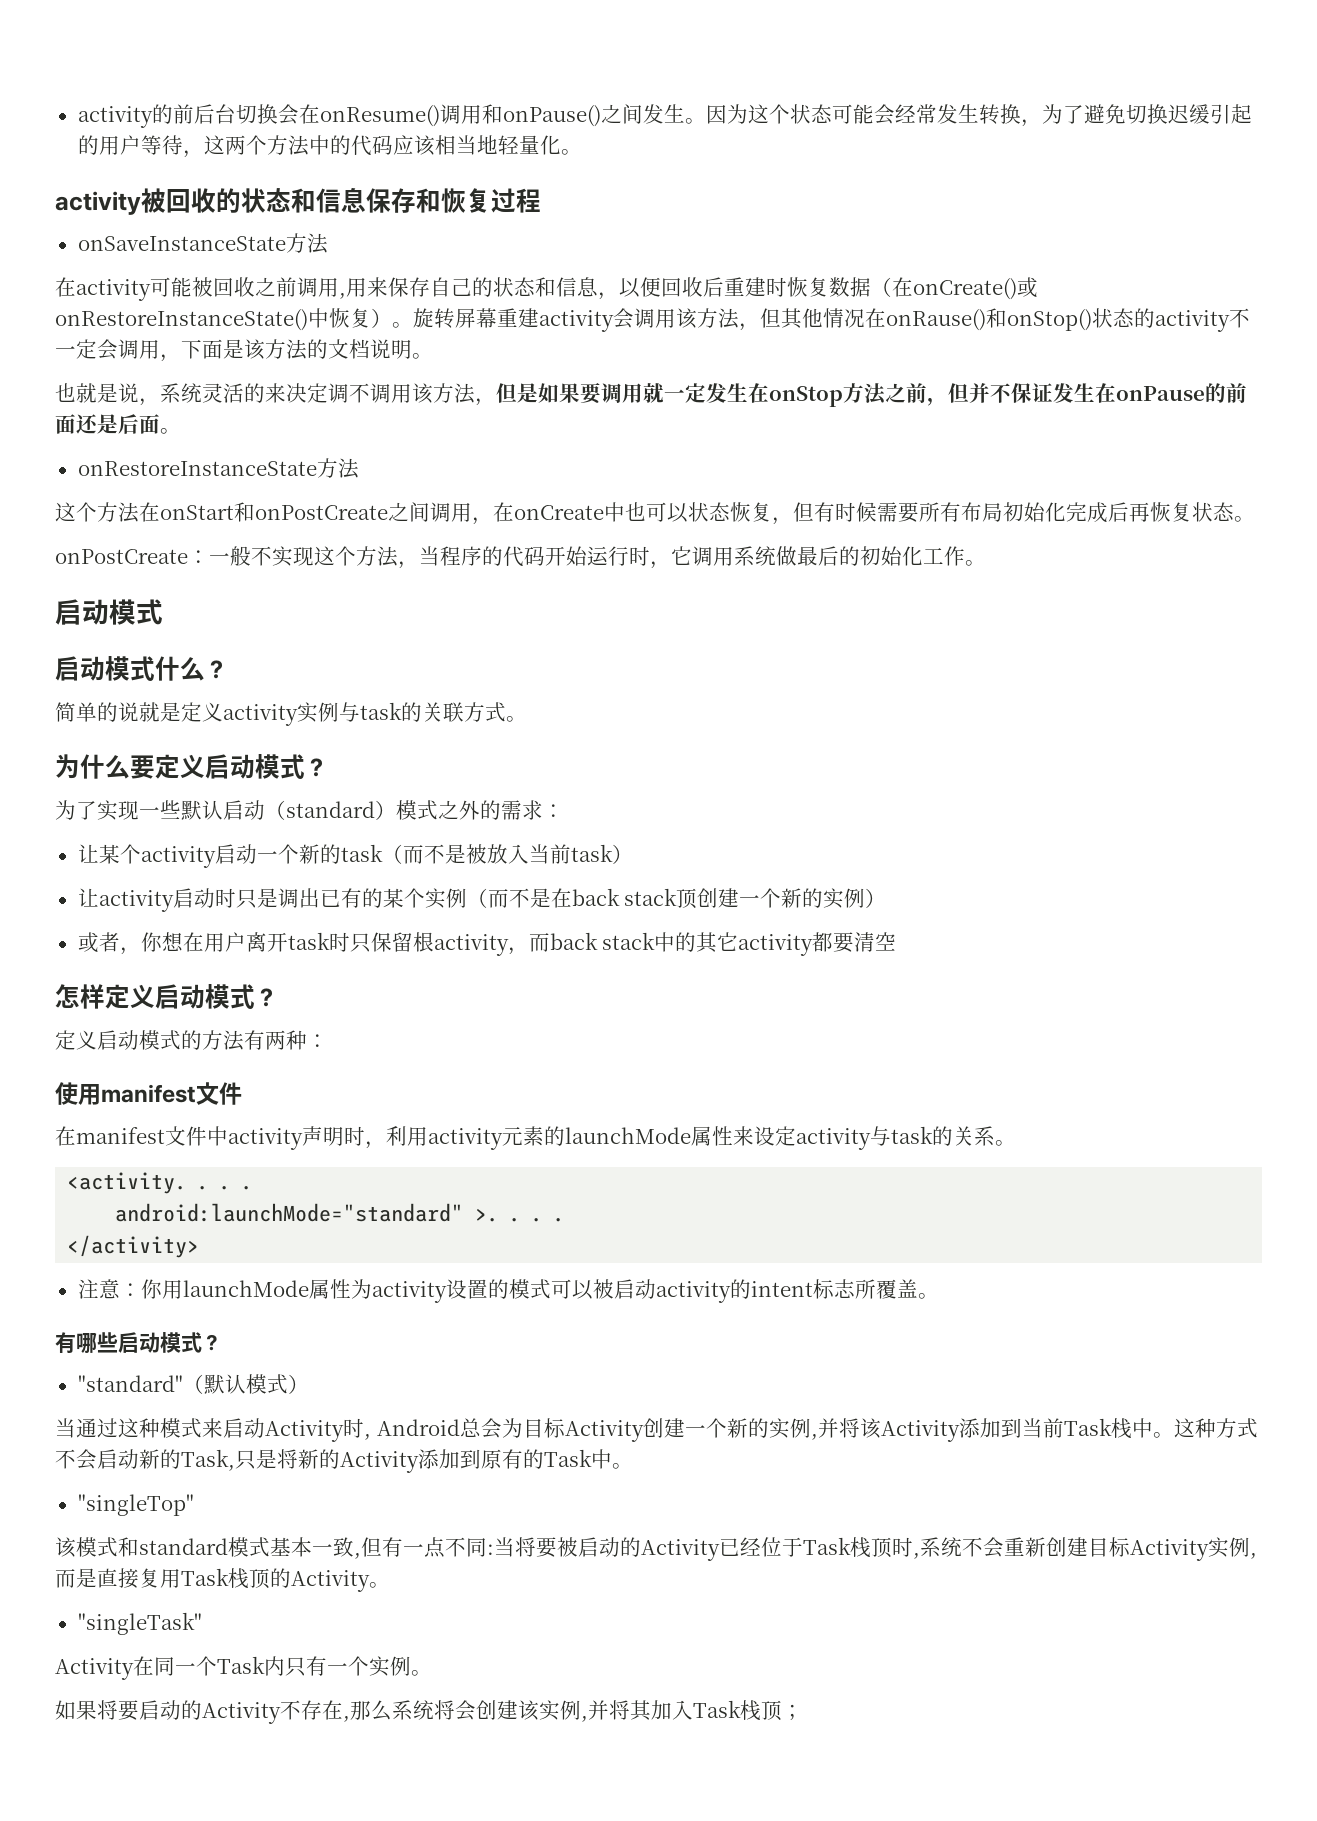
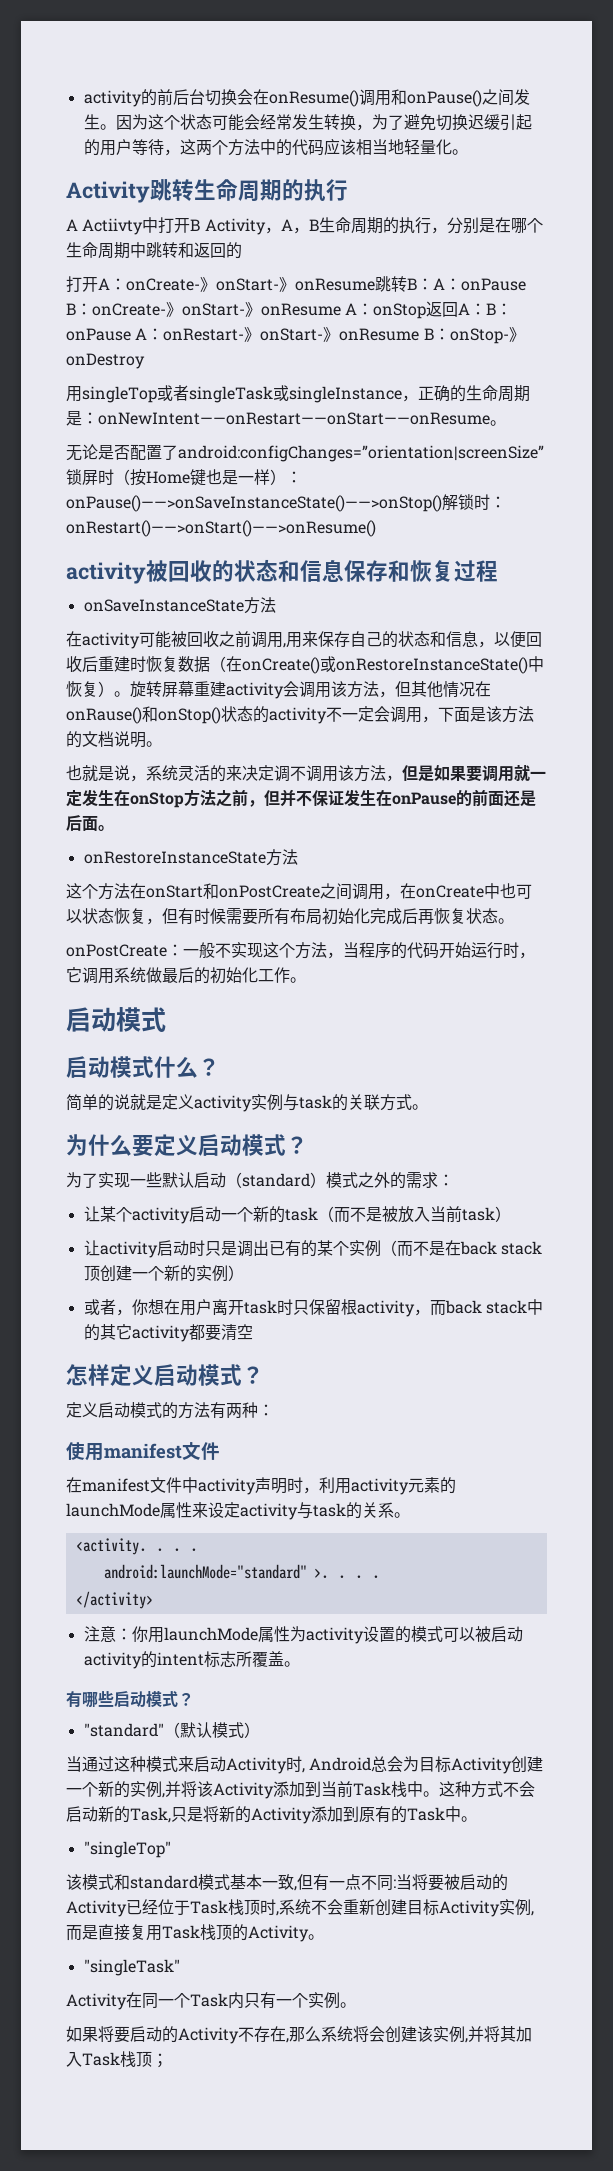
(582, 152) none -> [66,179,348,203] [66,217,543,235] [66,242,242,259] [66,276,526,292] [66,301,513,319] [66,327,525,344] [66,353,145,369] [66,385,530,403] [66,411,506,426] [66,444,544,462] [66,469,302,486] [66,494,506,512] [66,520,376,537] // Activity跳转生命周期的执行 // A Actiivty中打开B Activity，A，B生命周期的执行，分别是在哪个生命周期中跳转和返回的 // 打开A：onCreate-》onStart-》onResume跳转B：A：onPause B：onCreate-》onStart-》onResume A：onStop返回A：B：onPause A：onRestart-》onStart-》onResume B：onStop-》onDestroy // 用singleTop或者singleTask或singleInstance，正确的生命周期是：onNewIntent——onRestart——onStart——onResume。 // 无论是否配置了android:configChanges=”orientation|screenSize”锁屏时（按Home键也是一样）：onPause()——>onSaveInstanceState()——>onStop()解锁时：onRestart()——>onStart()——>onResume()

